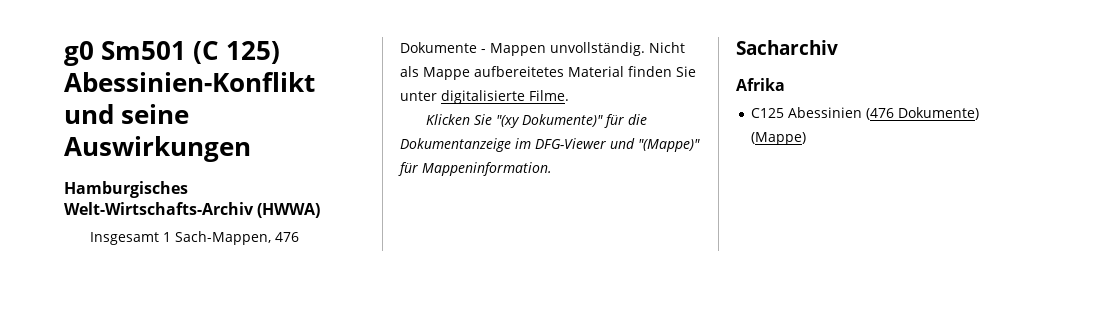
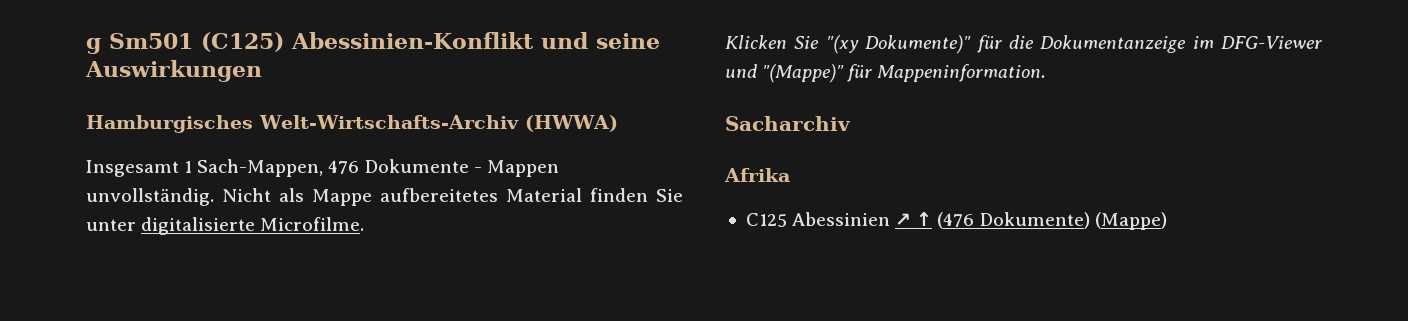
[64,41,280,66] g0 Sm501 (C 125) -> [86,32,284,54] g Sm501 (C125)
[529,90,569,101] Filme. -> [260,217,365,231] Microfilme.
(863, 112) none -> [895,212,933,226] ↗ ↑

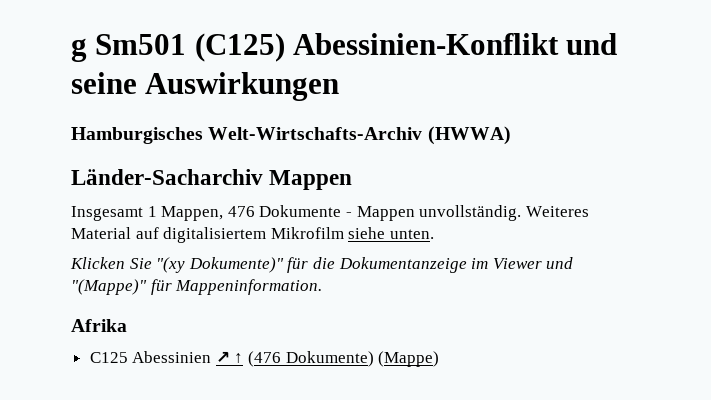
(618, 123) none -> [71,169,353,190] // Länder-Sacharchiv Mappen
[197,159,324,177] Sach-Mappen, -> [161,206,224,221] Mappen,
[222,188,683,206] [86,217,365,235] Nicht als Mappe aufbereitetes Material finden Sie unter digitalisierte Microfilme. -> [525,206,589,217] [71,227,434,243] Weiteres Material auf digitalisiertem Mikrofilm siehe unten.
[1221,36,1322,49] DFG-Viewer -> [492,258,542,269] Viewer
[725,116,851,131] // Sacharchiv -> (323, 287) none

